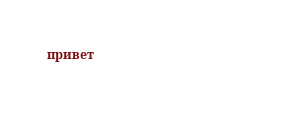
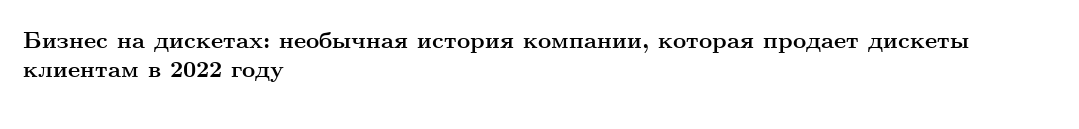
[47,52,94,62] привет -> [23,32,969,53] [23,62,284,82] Бизнес на дискетах: необычная история компании, которая продает дискеты клиентам в 2022 году

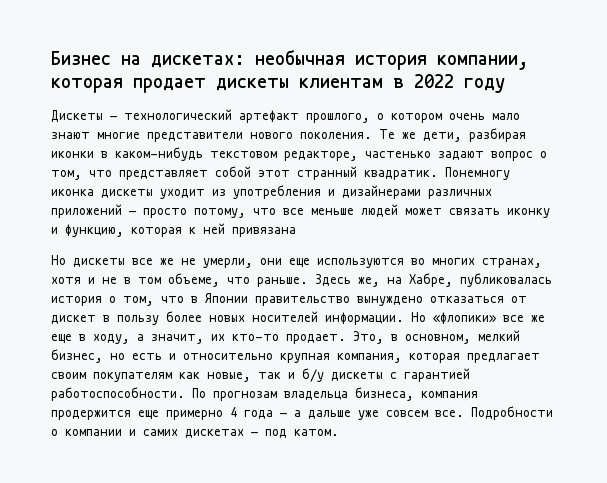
(284, 74) none -> [51,109,520,123] [51,128,526,142] [51,147,547,161] [51,166,510,180] [51,185,492,199] [51,204,550,218] [51,223,296,237] [51,255,542,268] [51,273,552,287] [51,293,527,306] [51,311,545,325] [51,330,520,344] [51,349,540,363] [51,368,470,382] [51,387,478,401] [51,406,553,420] [51,429,339,438] // Дискеты — технологический артефакт прошлого, о котором очень мало знают многие представители нового поколения. Те же дети, разбирая иконки в каком-нибудь текстовом редакторе, частенько задают вопрос о том, что представляет собой этот странный квадратик. Понемногу иконка дискеты уходит из употребления и дизайнерами различных приложений — просто потому, что все меньше людей может связать иконку и функцию, которая к ней привязана // Но дискеты все же не умерли, они еще используются во многих странах, хотя и не в том объеме, что раньше. Здесь же, на Хабре, публиковалась история о том, что в Японии правительство вынуждено отказаться от дискет в пользу более новых носителей информации. Но «флопики» все же еще в ходу, а значит, их кто-то продает. Это, в основном, мелкий бизнес, но есть и относительно крупная компания, которая предлагает своим покупателям как новые, так и б/у дискеты с гарантией работоспособности. По прогнозам владельца бизнеса, компания продержится еще примерно 4 года — а дальше уже совсем все. Подробности о компании и самих дискетах — под катом.

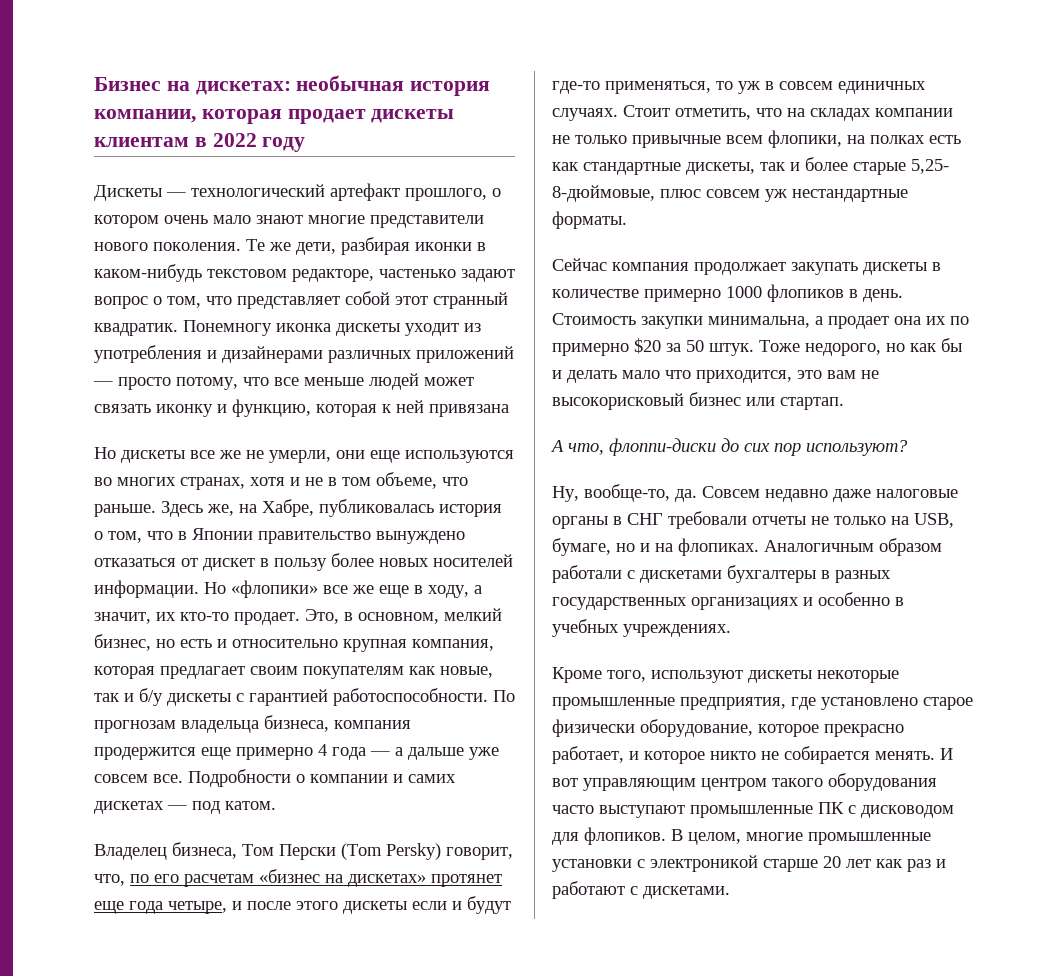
(339, 432) none -> [94,842,513,860] [94,869,502,887] [94,896,511,914] [552,81,926,94] [552,105,953,121] [552,130,961,148] [552,157,949,175] [552,185,908,202] [552,211,627,229] [552,258,941,275] [552,284,903,302] [552,313,969,329] [552,338,962,356] [552,370,879,383] [552,392,844,410] [550,438,908,456] [552,484,958,502] [552,511,954,529] [552,538,942,556] [552,565,891,583] [552,592,904,610] [552,619,731,637] [552,667,899,683] [552,697,973,710] [552,719,904,737] [552,746,953,764] [552,773,937,791] [552,802,954,818] [552,827,931,845] [552,855,946,872] [552,881,730,899] // Владелец бизнеса, Том Перски (Tom Persky) говорит, что, по его расчетам «бизнес на дискетах» протянет еще года четыре, и после этого дискеты если и будут где-то применяться, то уж в совсем единичных случаях. Стоит отметить, что на складах компании не только привычные всем флопики, на полках есть как стандартные дискеты, так и более старые 5,25- 8-дюймовые, плюс совсем уж нестандартные форматы. // Сейчас компания продолжает закупать дискеты в количестве примерно 1000 флопиков в день. Стоимость закупки минимальна, а продает она их по примерно $20 за 50 штук. Тоже недорого, но как бы и делать мало что приходится, это вам не высокорисковый бизнес или стартап. // А что, флоппи-диски до сих пор используют? // Ну, вообще-то, да. Совсем недавно даже налоговые органы в СНГ требовали отчеты не только на USB, бумаге, но и на флопиках. Аналогичным образом работали с дискетами бухгалтеры в разных государственных организациях и особенно в учебных учреждениях. // Кроме того, используют дискеты некоторые промышленные предприятия, где установлено старое физически оборудование, которое прекрасно работает, и которое никто не собирается менять. И вот управляющим центром такого оборудования часто выступают промышленные ПК с дисководом для флопиков. В целом, многие промышленные установки с электроникой старше 20 лет как раз и работают с дискетами.

